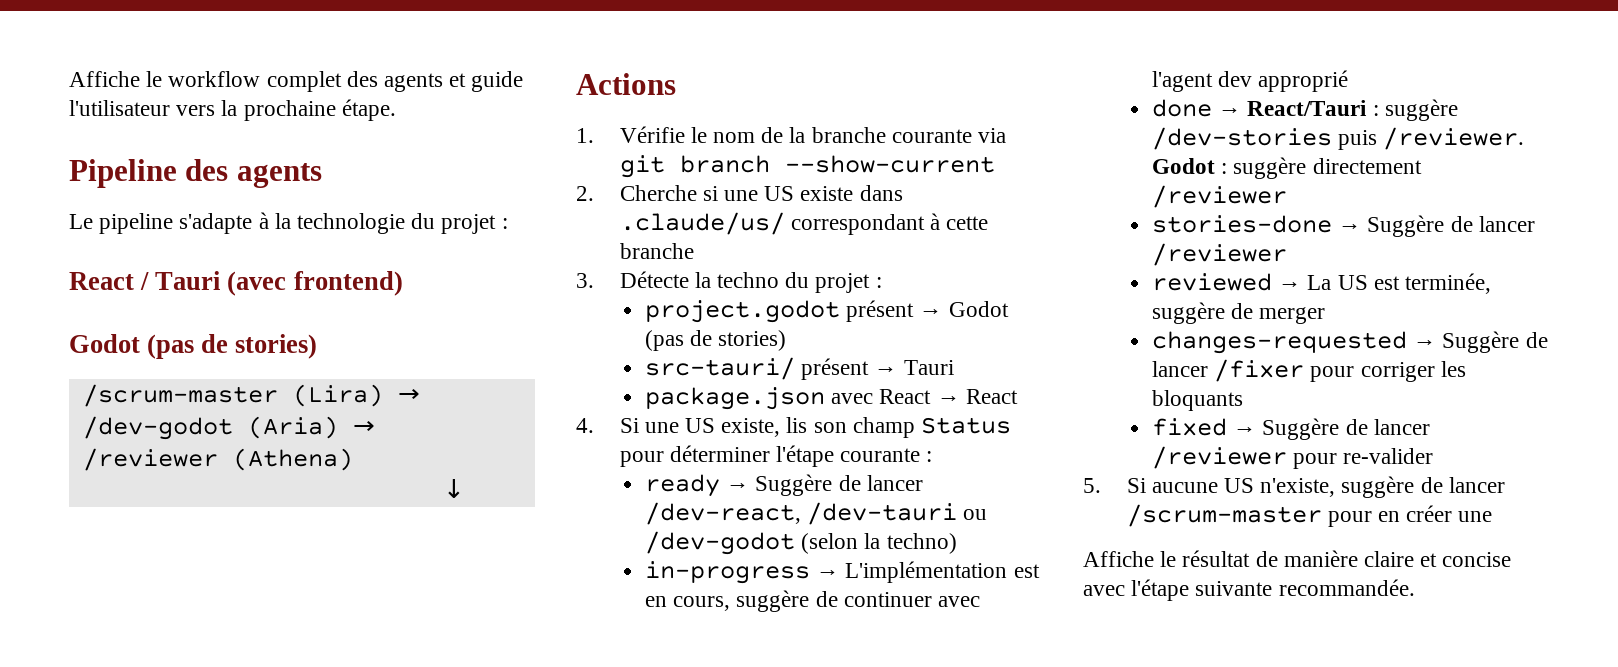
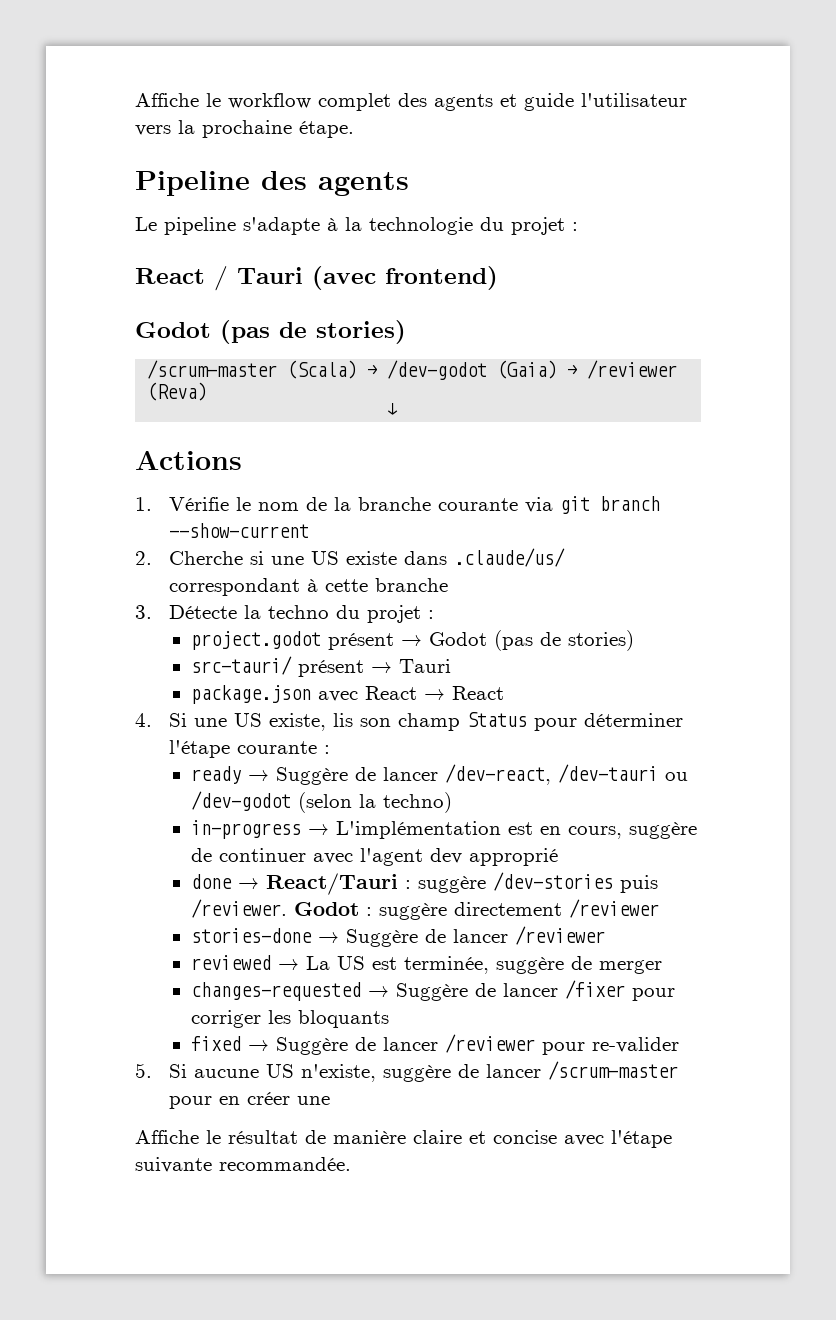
[292,384,383,407] (Lira) -> [287,360,358,379] (Scala)
[247,416,338,439] (Aria) -> [497,360,558,379] (Gaia)
[232,448,353,471] (Athena) -> [147,382,208,401] (Reva)

